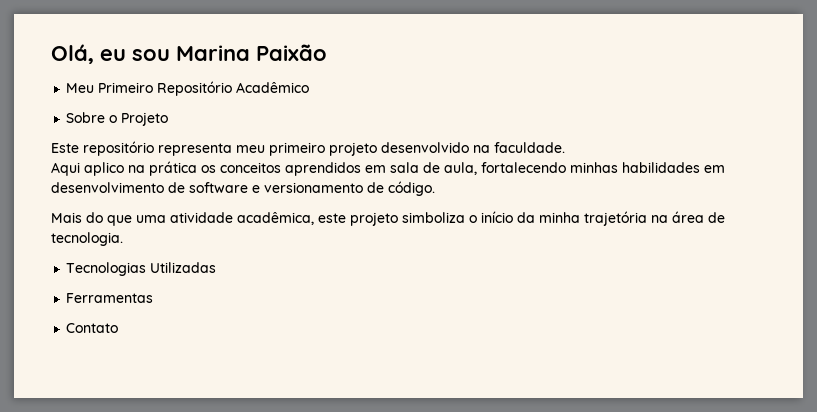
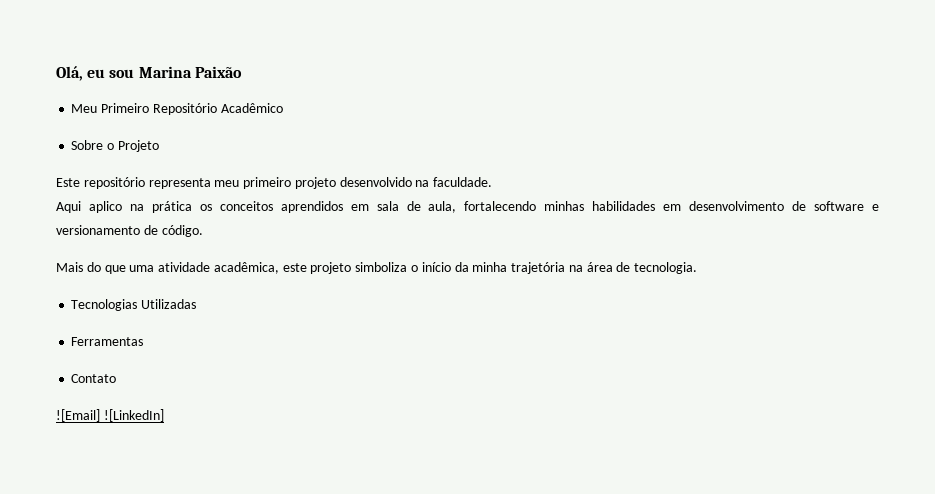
(119, 328) none -> [56,409,164,422] // ![Email] ![LinkedIn]

